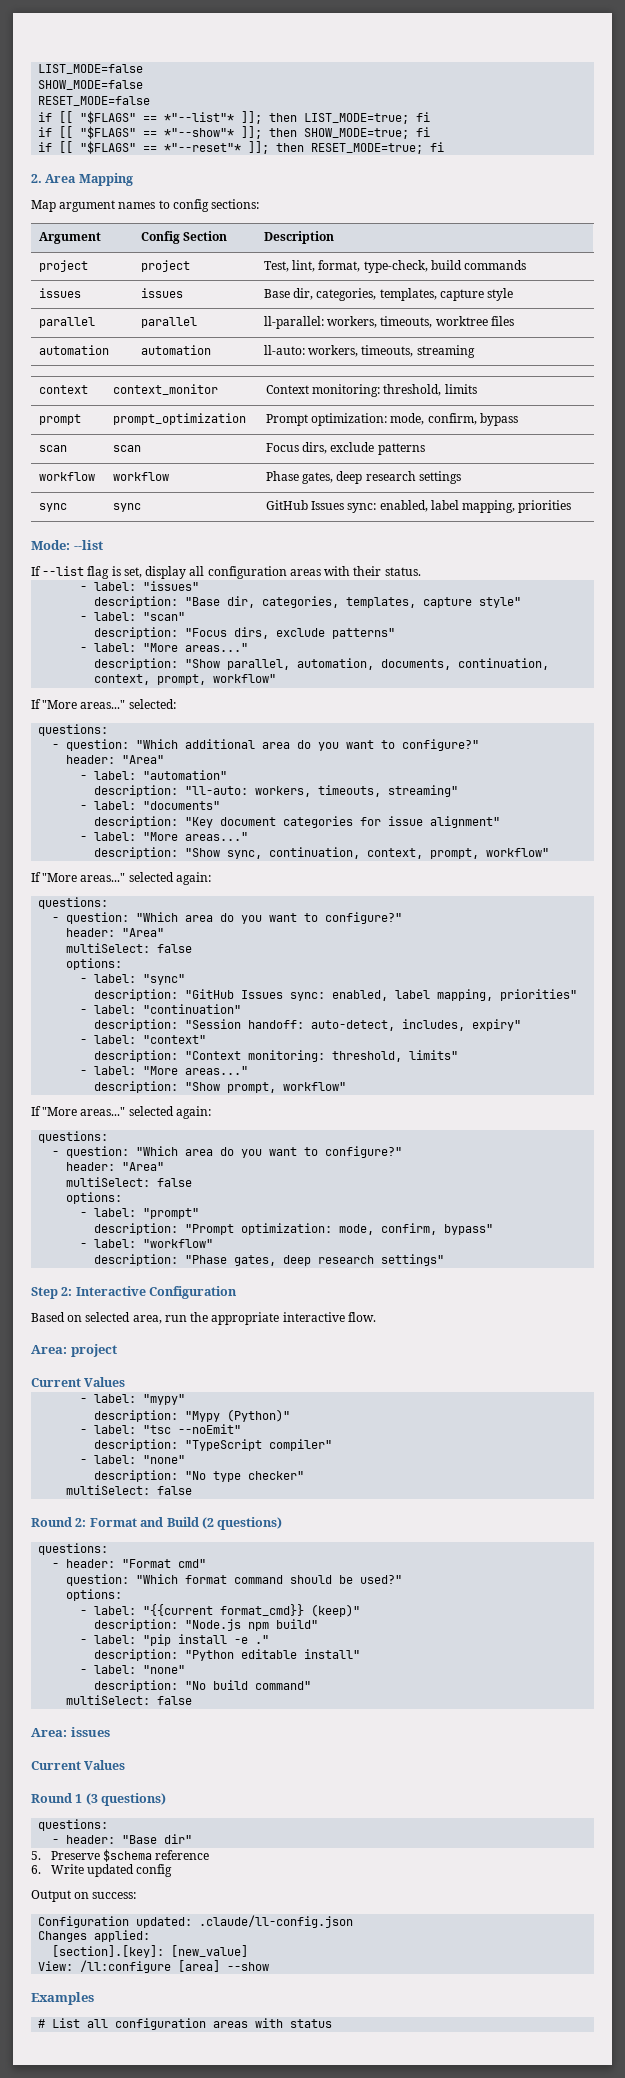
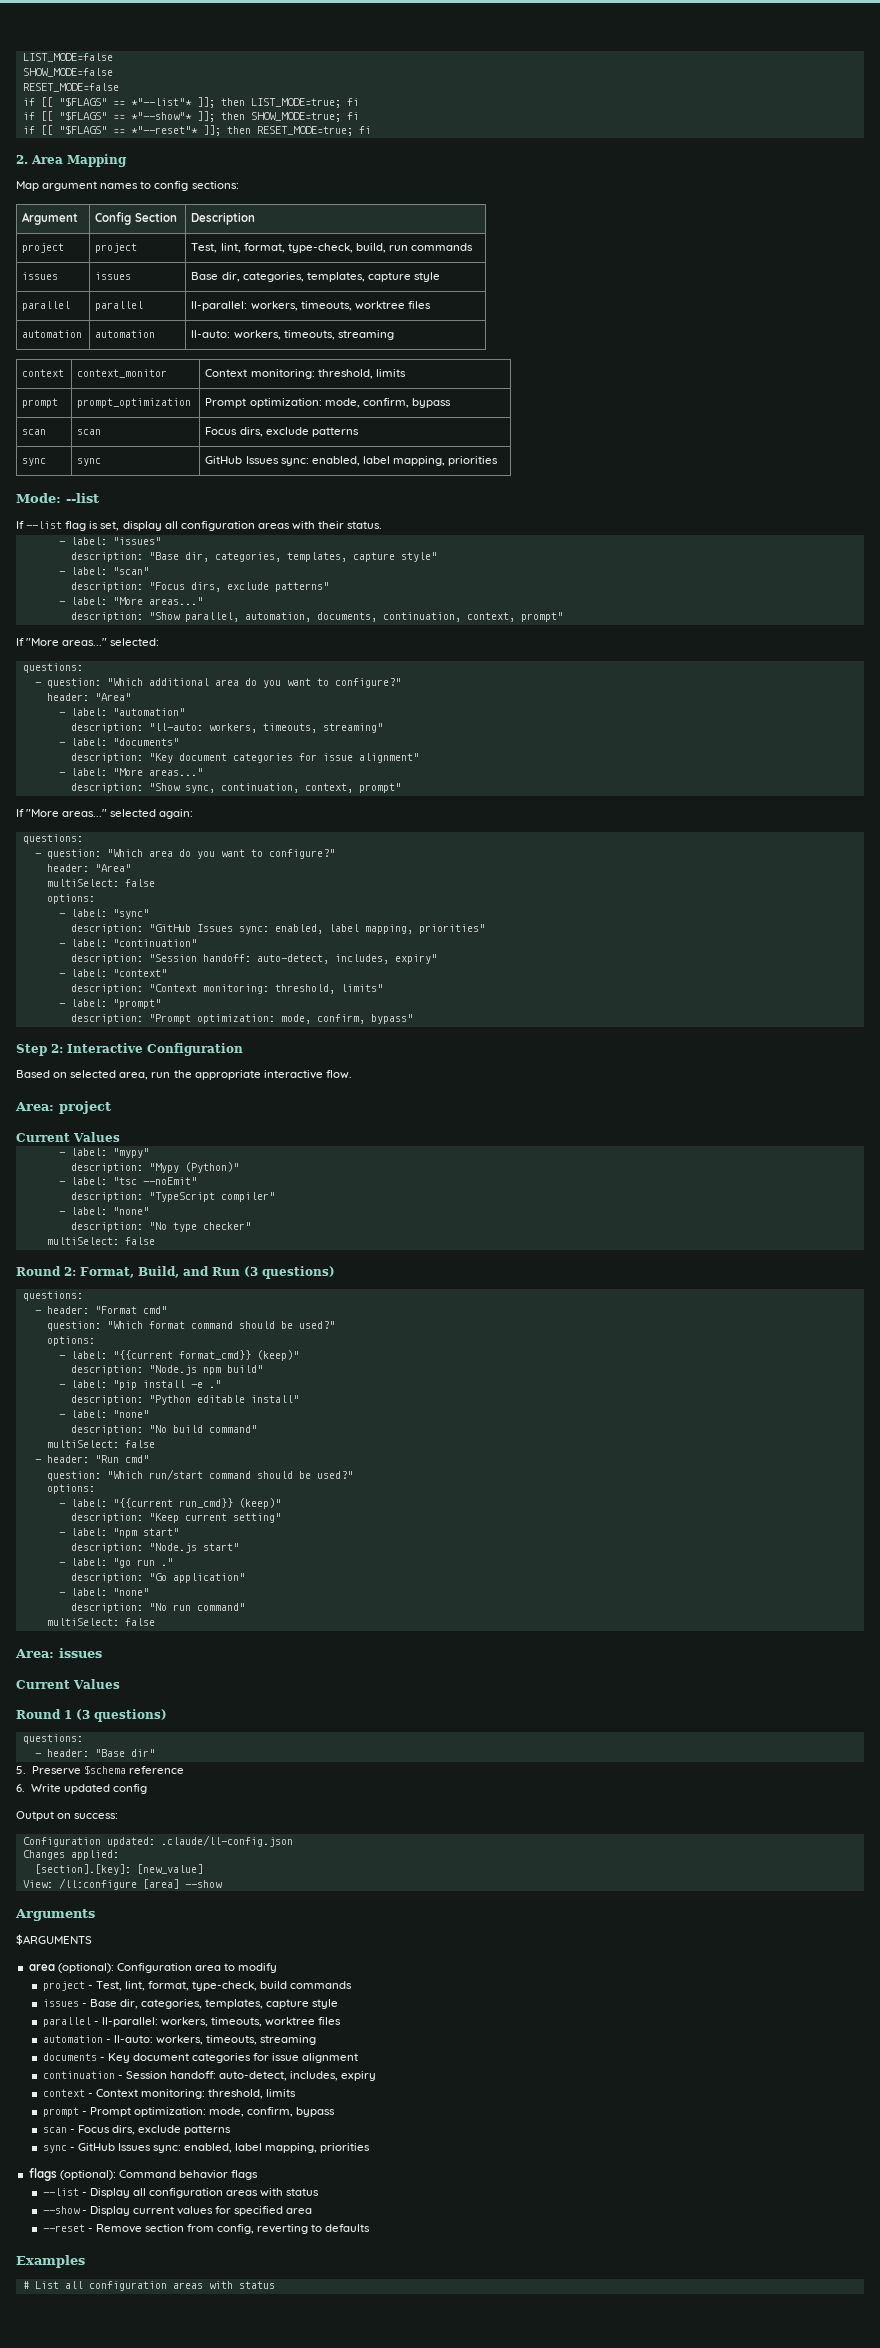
[430,260,462,270] build -> [355,243,408,253] build, run
[38,472,95,481] [112,472,169,481] [265,471,461,484] // workflow | workflow | Phase gates, deep research settings -> (359, 432) none
[157,674,277,685] prompt, workflow" -> [520,612,563,622] prompt"
[430,848,550,859] prompt, workflow" -> [358,783,401,793] prompt"
[80,1066,249,1075] [94,1081,347,1093] [31,1106,211,1119] [38,1131,109,1143] [52,1146,403,1158] [66,1162,165,1171] [66,1177,193,1187] [66,1192,123,1204] // - label: "More areas..." // description: "Show prompt, workflow" // If "More areas..." selected again: // questions: // - question: "Which area do you want to configure?" // header: "Area" // multiSelect: false // options: -> (383, 988) none
[80,1239,214,1248] [94,1254,445,1266] // - label: "workflow" // description: "Phase gates, deep research settings" -> (413, 1019) none
[89,1517,214,1529] Format and Build (2 -> [80,1266,258,1278] Format, Build, and Run (3
(193, 1700) none -> [34,1455,149,1463] [46,1469,353,1481] [46,1484,95,1494] [58,1498,281,1509] [70,1513,281,1523] [58,1528,179,1538] [70,1543,239,1553] [58,1558,173,1568] [70,1573,245,1583] [58,1588,149,1596] [70,1603,245,1613] [46,1618,155,1626] // - header: "Run cmd" // question: "Which run/start command should be used?" // options: // - label: "{{current run_cmd}} (keep)" // description: "Keep current setting" // - label: "npm start" // description: "Node.js start" // - label: "go run ." // description: "Go application" // - label: "none" // description: "No run command" // multiSelect: false
(270, 1966) none -> [15,1909,95,1921] [16,1934,92,1945] [28,1963,278,1973] [42,1981,353,1991] [42,1999,339,2009] [42,2017,342,2027] [42,2035,317,2045] [42,2053,359,2063] [42,2071,377,2081] [42,2089,297,2099] [42,2107,336,2117] [42,2125,232,2135] [42,2143,371,2153] [28,2168,259,2181] [42,2188,320,2198] [42,2206,313,2216] [42,2224,371,2234] // Arguments // $ARGUMENTS // area (optional): Configuration area to modify // project - Test, lint, format, type-check, build commands // issues - Base dir, categories, templates, capture style // parallel - ll-parallel: workers, timeouts, worktree files // automation - ll-auto: workers, timeouts, streaming // documents - Key document categories for issue alignment // continuation - Session handoff: auto-detect, includes, expiry // context - Context monitoring: threshold, limits // prompt - Prompt optimization: mode, confirm, bypass // scan - Focus dirs, exclude patterns // sync - GitHub Issues sync: enabled, label mapping, priorities // flags (optional): Command behavior flags // --list - Display all configuration areas with status // --show - Display current values for specified area // --reset - Remove section from config, reverting to defaults

